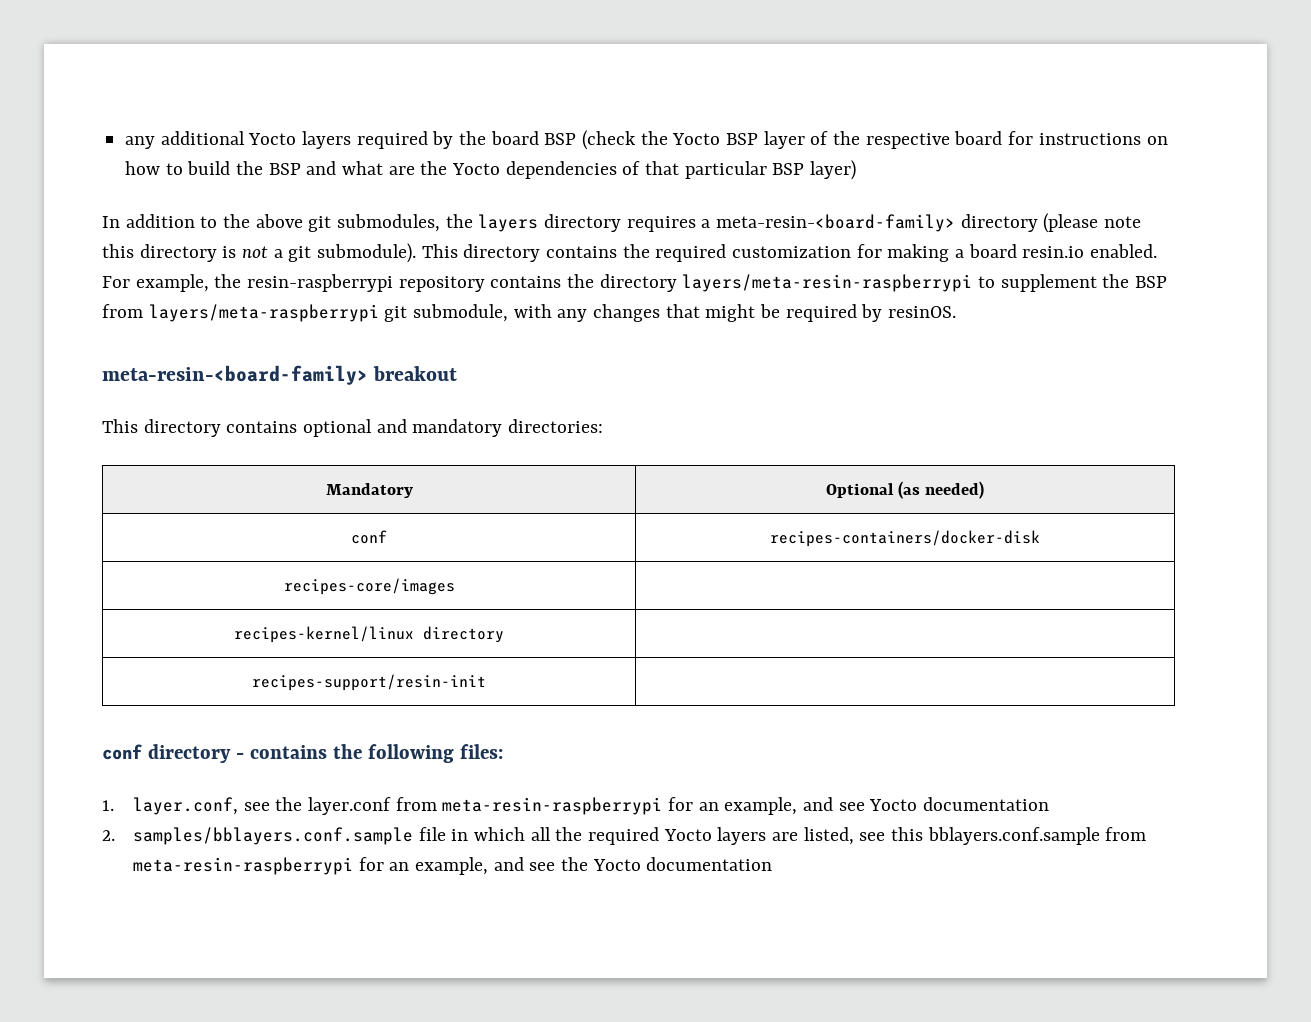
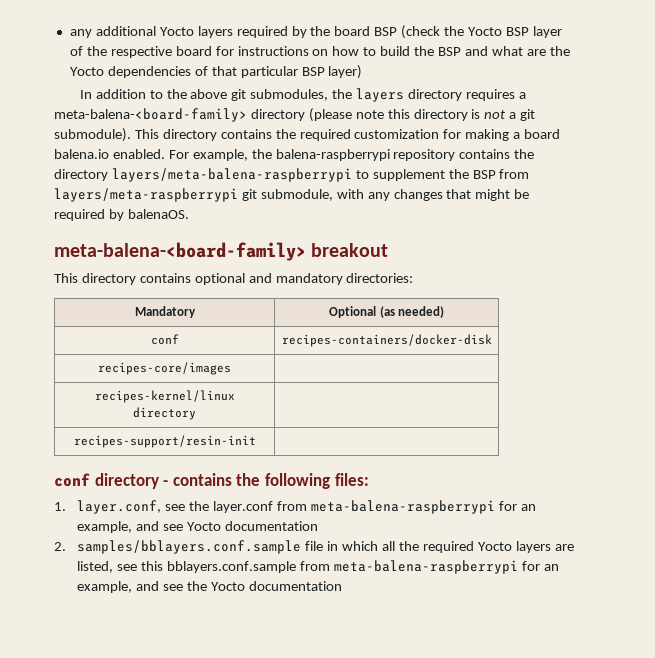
[716,214,956,232] meta-resin-<board-family> -> [54,108,247,122] meta-balena-<board-family>
[1022,246,1085,258] resin.io -> [54,149,109,159] balena.io
[247,274,394,292] resin-raspberrypi -> [275,149,390,161] balena-raspberrypi
[682,274,973,292] layers/meta-resin-raspberrypi -> [111,168,352,182] layers/meta-balena-raspberrypi
[888,306,957,318] [102,365,368,385] resinOS. // meta-resin-<board-family> -> [127,209,189,219] [54,242,306,261] balenaOS. // meta-balena-<board-family>
[442,797,663,815] meta-resin-raspberrypi -> [310,500,495,514] meta-balena-raspberrypi
[133,857,354,875] meta-resin-raspberrypi -> [333,560,518,574] meta-balena-raspberrypi

